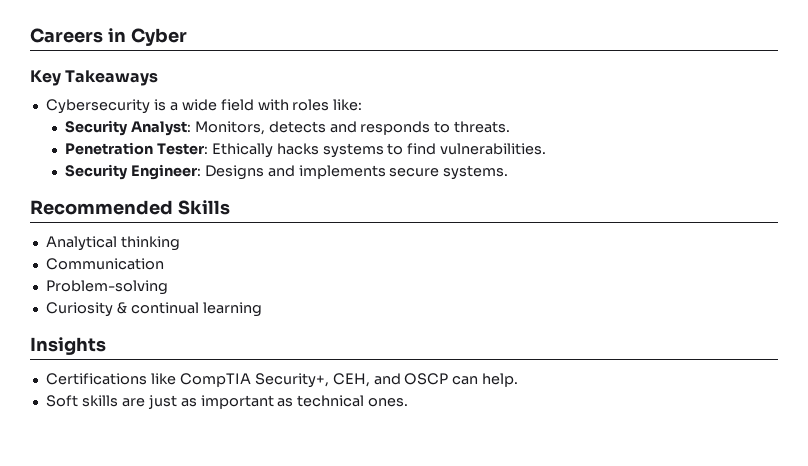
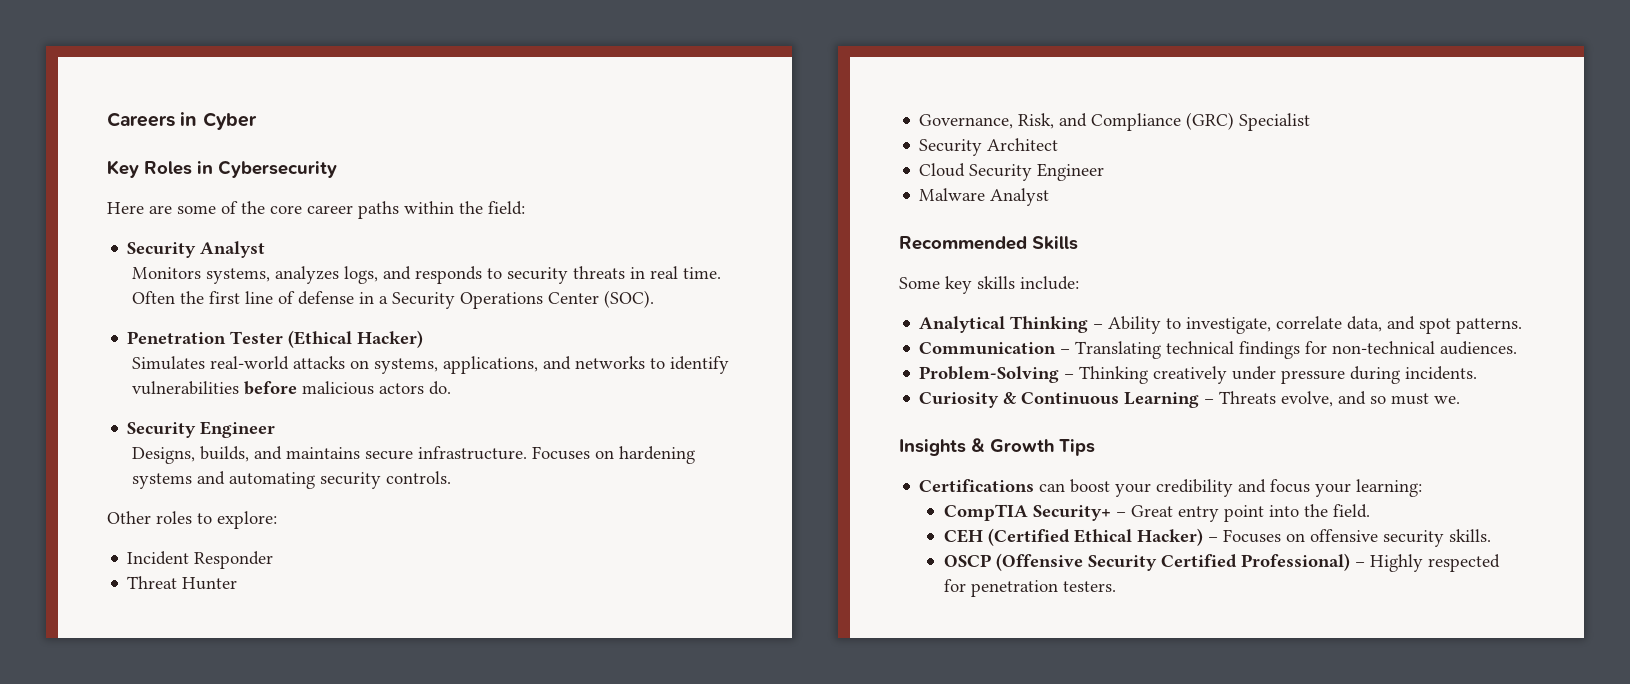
[65,70,159,86] [45,99,363,114] [64,120,511,136] [64,142,547,158] [64,164,509,180] [30,200,230,215] [45,236,180,251] [45,258,164,270] [45,280,168,295] [45,302,262,317] [30,337,106,355] [45,373,519,388] [45,395,409,409] Takeaways // Cybersecurity is a wide field with roles like: // Security Analyst: Monitors, detects and responds to threats. // Penetration Tester: Ethically hacks systems to find vulnerabilities. // Security Engineer: Designs and implements secure systems. // Recommended Skills // Analytical thinking // Communication // Problem-solving // Curiosity & continual learning // Insights // Certifications like CompTIA Security+, CEH, and OSCP can help. // Soft skills are just as important as technical ones. -> [144,160,337,178] [107,201,525,219] [127,241,266,258] [131,266,721,284] [131,290,654,309] [127,330,424,348] [131,356,729,374] [131,381,451,395] [127,421,276,438] [131,446,695,464] [131,471,451,489] [107,511,277,529] [127,551,274,569] [127,576,238,590] [919,112,1311,131] [919,138,1059,156] [919,163,1105,181] [919,188,1050,206] [899,236,1078,250] [899,276,1079,294] [919,316,1523,334] [919,341,1518,359] [919,366,1478,384] [919,391,1461,408] [899,438,1095,456] [919,479,1423,497] [944,504,1371,522] [944,528,1492,547] [944,553,1501,572] [944,579,1117,597] Roles in Cybersecurity // Here are some of the core career paths within the field: // Security Analyst // Monitors systems, analyzes logs, and responds to security threats in real time. Often the first line of defense in a Security Operations Center (SOC). // Penetration Tester (Ethical Hacker) // Simulates real-world attacks on systems, applications, and networks to identify vulnerabilities before malicious actors do. // Security Engineer // Designs, builds, and maintains secure infrastructure. Focuses on hardening systems and automating security controls. // Other roles to explore: // Incident Responder // Threat Hunter // Governance, Risk, and Compliance (GRC) Specialist // Security Architect // Cloud Security Engineer // Malware Analyst // Recommended Skills // Some key skills include: // Analytical Thinking – Ability to investigate, correlate data, and spot patterns. // Communication – Translating technical findings for non-technical audiences. // Problem-Solving – Thinking creatively under pressure during incidents. // Curiosity & Continuous Learning – Threats evolve, and so must we. // Insights & Growth Tips // Certifications can boost your credibility and focus your learning: // CompTIA Security+ – Great entry point into the field. // CEH (Certified Ethical Hacker) – Focuses on offensive security skills. // OSCP (Offensive Security Certified Professional) – Highly respected for penetration testers.

